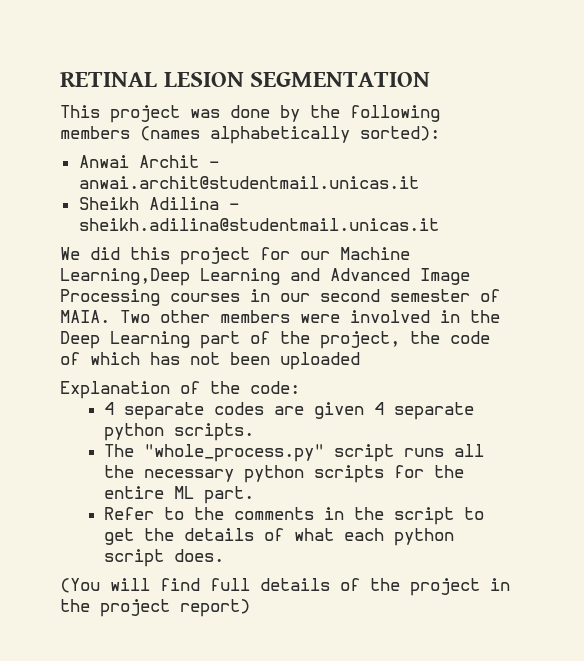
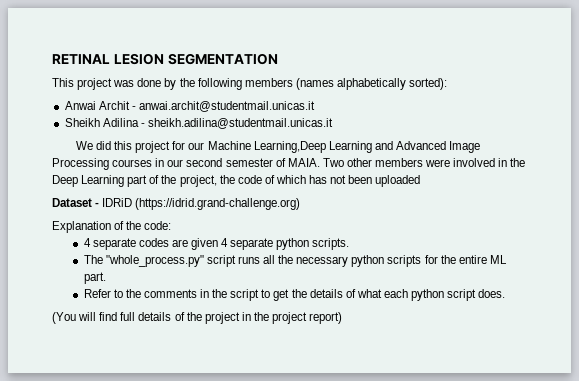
(360, 361) none -> [52,198,301,210] // Dataset - IDRiD (https://idrid.grand-challenge.org)

